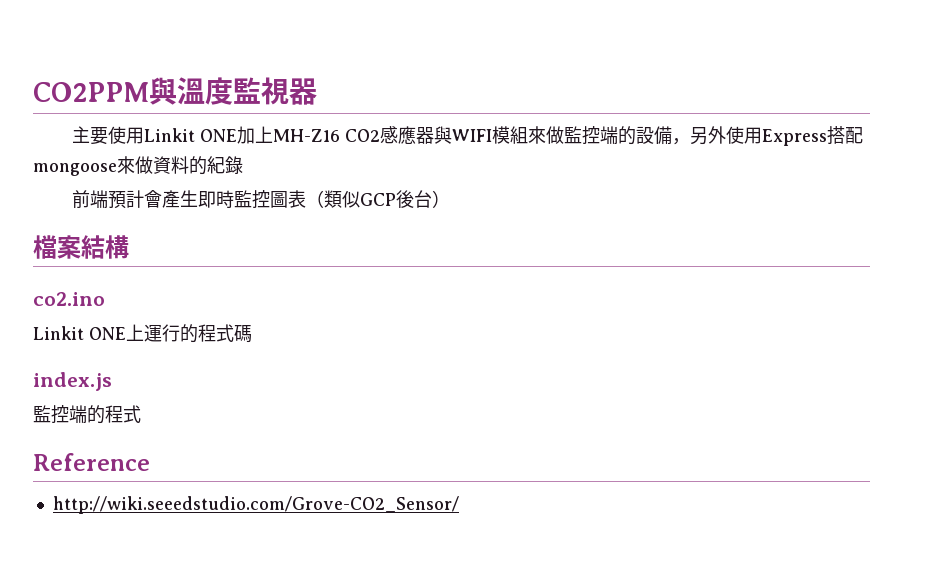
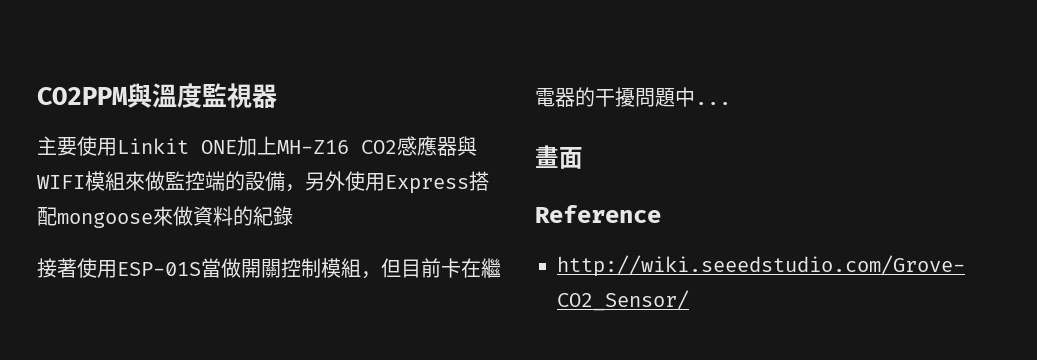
[72,190,451,209] [33,235,129,259] [33,292,105,306] [33,324,252,343] [33,372,112,391] [33,405,141,424] 前端預計會產生即時監控圖表（類似GCP後台） // 檔案結構 // co2.ino // Linkit ONE上運行的程式碼 // index.js // 監控端的程式 -> [37,258,501,279] [535,87,731,107] [535,145,583,169] 接著使用ESP-01S當做開關控制模組，但目前卡在繼電器的干擾問題中... // 畫面

